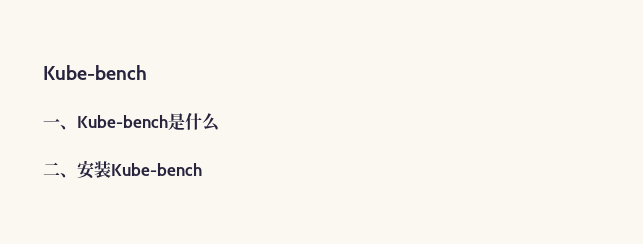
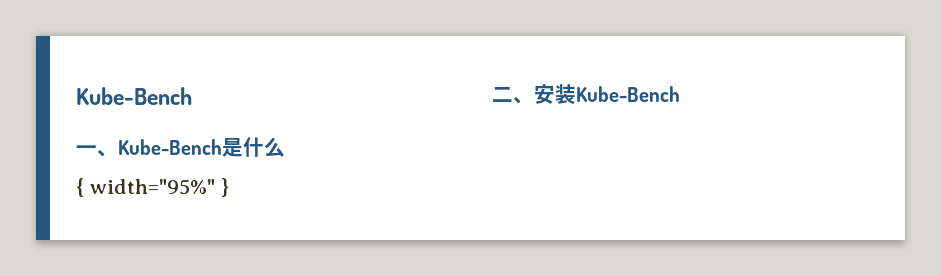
[43,65,147,80] Kube-bench -> [76,87,192,105] Kube-Bench
[77,115,168,128] Kube-bench -> [118,139,222,155] Kube-Bench
(220, 122) none -> [76,178,229,197] // { width="95%" }
[111,163,202,176] Kube-bench -> [576,86,680,102] Kube-Bench

